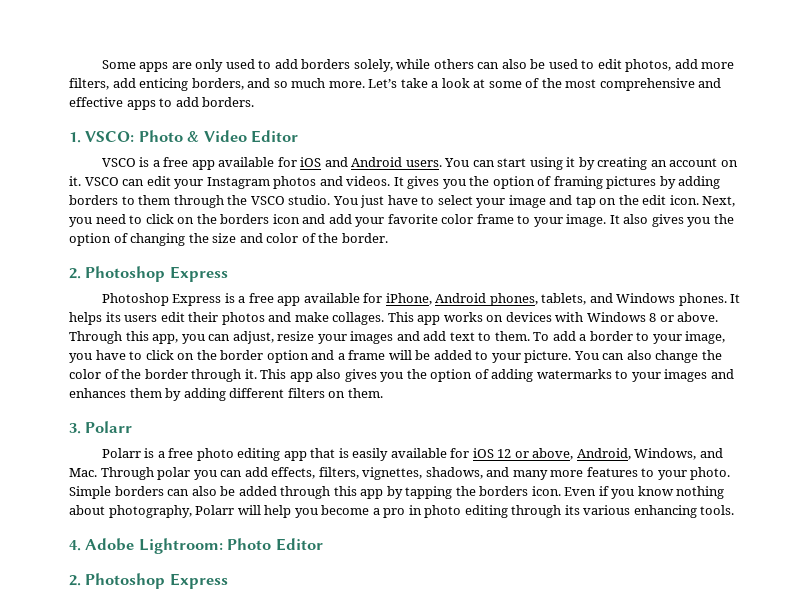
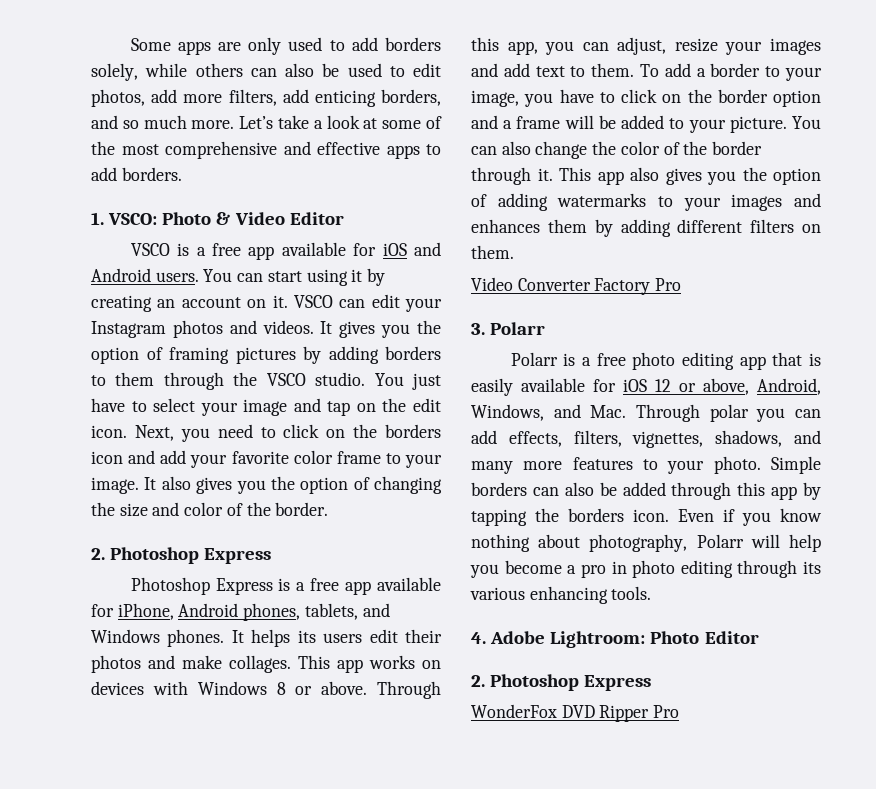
(383, 393) none -> [471,277,682,295] // Video Converter Factory Pro
(228, 581) none -> [471,704,680,722] // WonderFox DVD Ripper Pro

